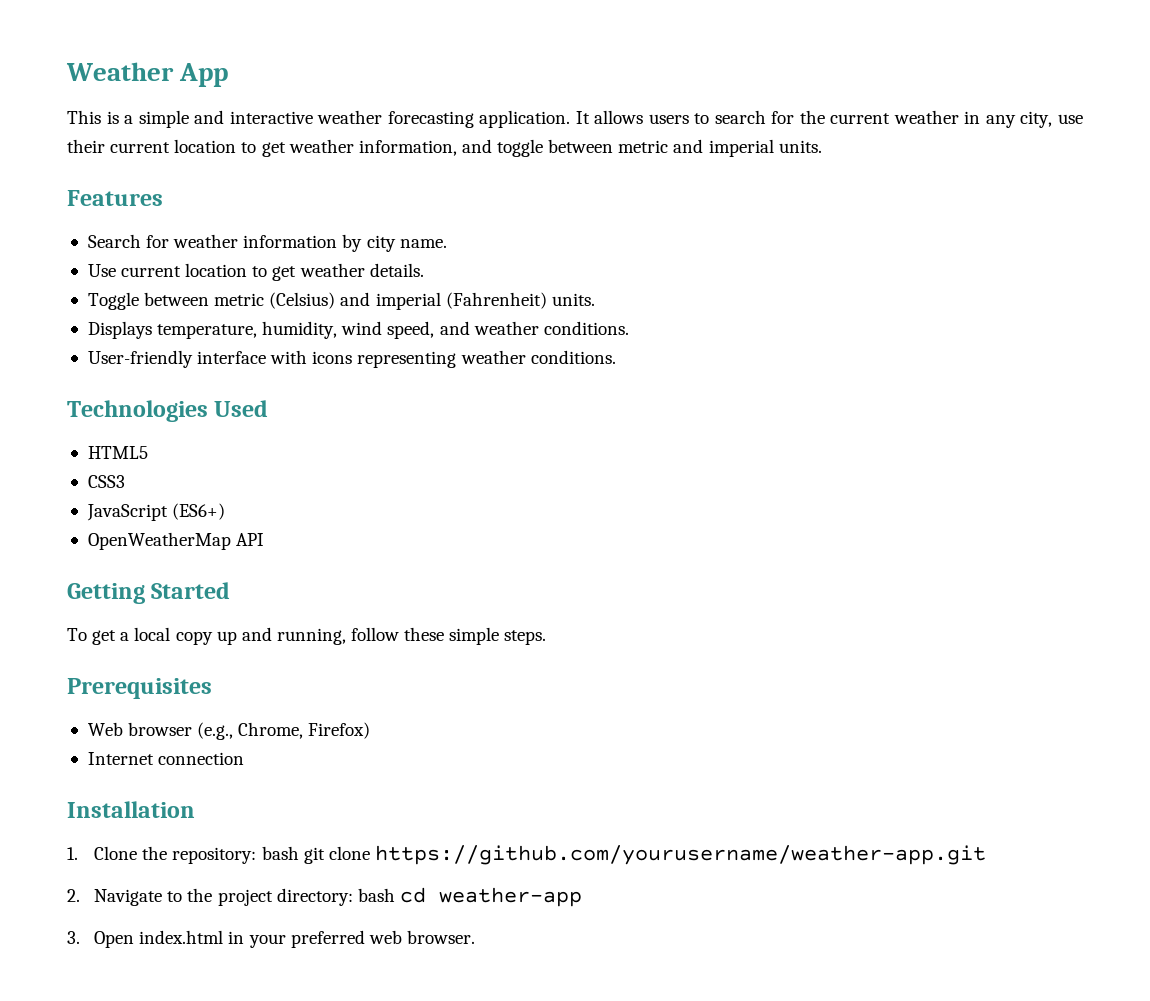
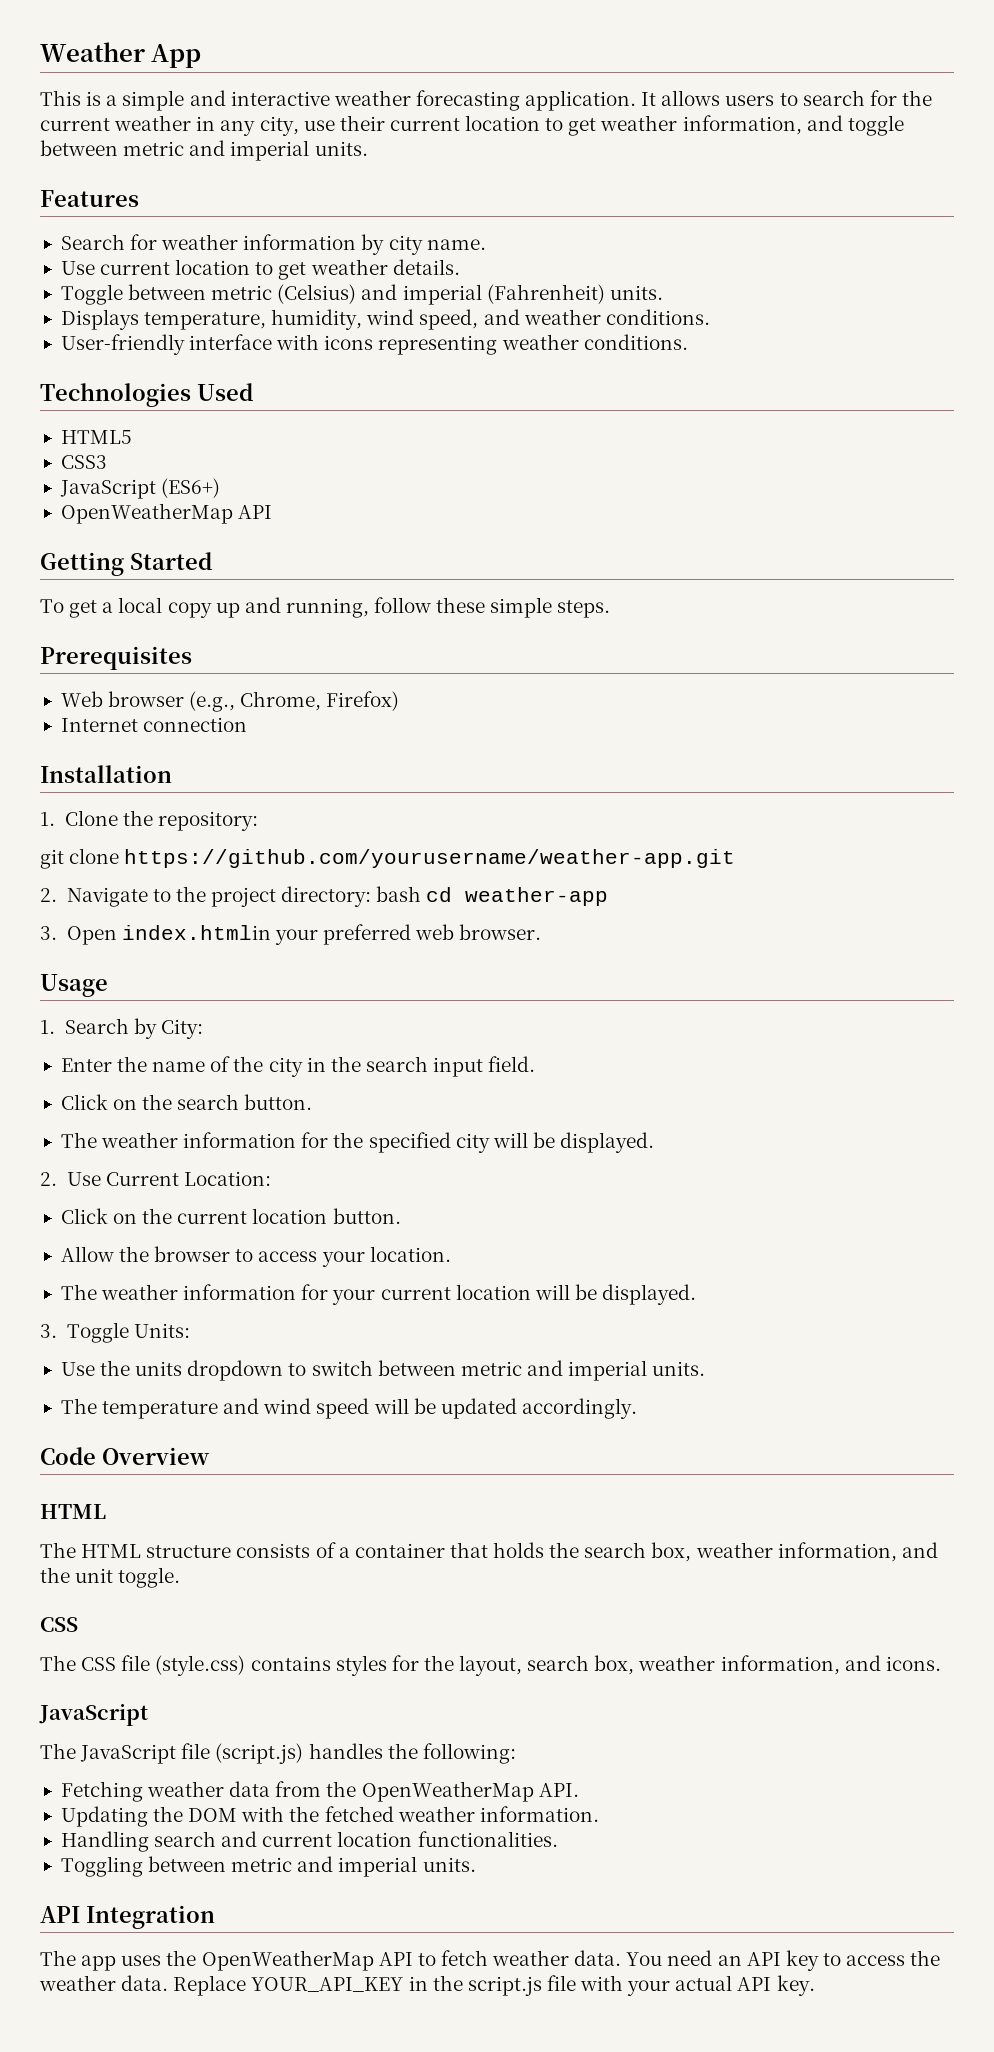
[261,846,299,860] bash -> (258, 821) //
[139,930,245,944] index.html in -> [121,925,271,940] index.htmlin
(475, 937) none -> [40,974,108,997] [40,1018,203,1039] [60,1056,536,1077] [60,1094,313,1110] [60,1132,655,1153] [40,1171,271,1186] [60,1208,401,1224] [60,1246,451,1267] [60,1284,697,1305] [40,1322,190,1343] [60,1360,706,1381] [60,1398,637,1419] [40,1447,210,1465] [40,1504,106,1519] [40,1542,938,1562] [40,1567,181,1588] [40,1617,78,1632] [40,1655,941,1676] [39,1704,148,1726] [40,1743,516,1764] [60,1781,579,1802] [60,1806,599,1827] [60,1831,558,1852] [60,1856,476,1877] [40,1905,215,1929] [40,1950,941,1971] [39,1975,815,1996] // Usage // 1. Search by City: // Enter the name of the city in the search input field. // Click on the search button. // The weather information for the specified city will be displayed. // 2. Use Current Location: // Click on the current location button. // Allow the browser to access your location. // The weather information for your current location will be displayed. // 3. Toggle Units: // Use the units dropdown to switch between metric and imperial units. // The temperature and wind speed will be updated accordingly. // Code Overview // HTML // The HTML structure consists of a container that holds the search box, weather information, and the unit toggle. // CSS // The CSS file (style.css) contains styles for the layout, search box, weather information, and icons. // JavaScript // The JavaScript file (script.js) handles the following: // Fetching weather data from the OpenWeatherMap API. // Updating the DOM with the fetched weather information. // Handling search and current location functionalities. // Toggling between metric and imperial units. // API Integration // The app uses the OpenWeatherMap API to fetch weather data. You need an API key to access the weather data. Replace YOUR_API_KEY in the script.js file with your actual API key.

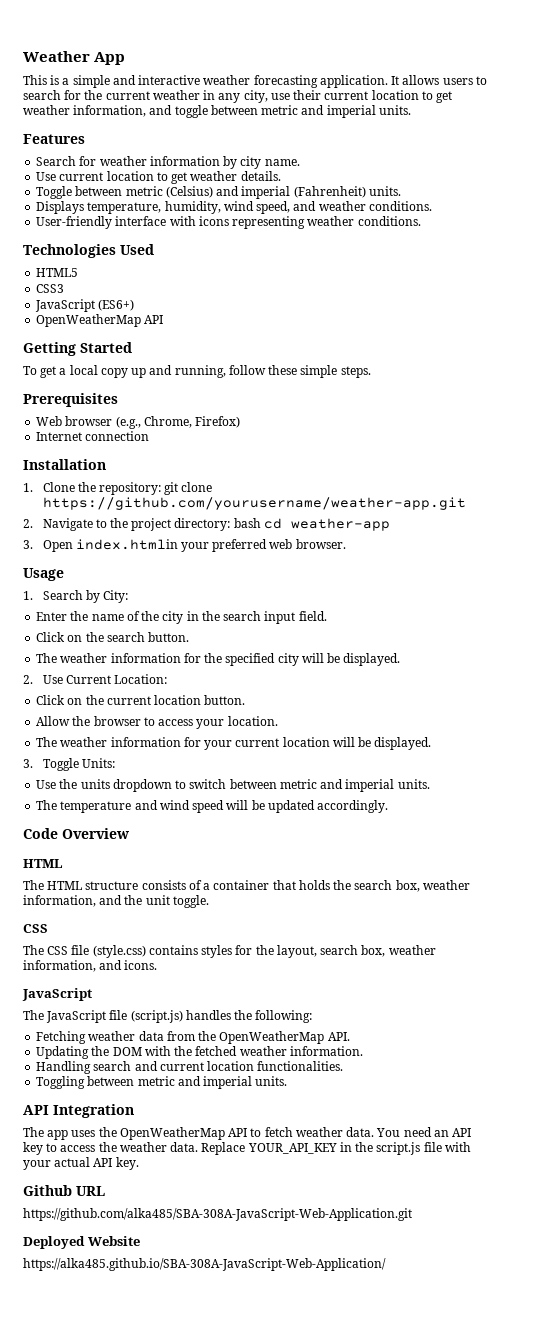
(258, 821) // -> (161, 488) none
(815, 1985) none -> [23,1185,105,1196] [23,1208,412,1221] [23,1236,140,1249] [23,1258,386,1271] // Github URL // https://github.com/alka485/SBA-308A-JavaScript-Web-Application.git // Deployed Website // https://alka485.github.io/SBA-308A-JavaScript-Web-Application/

